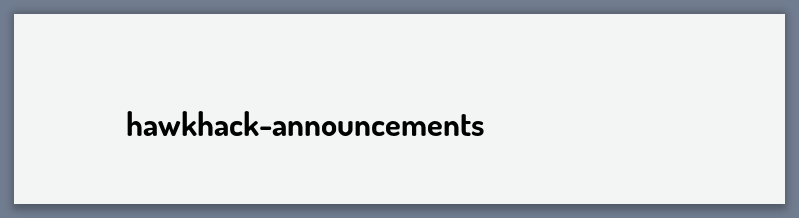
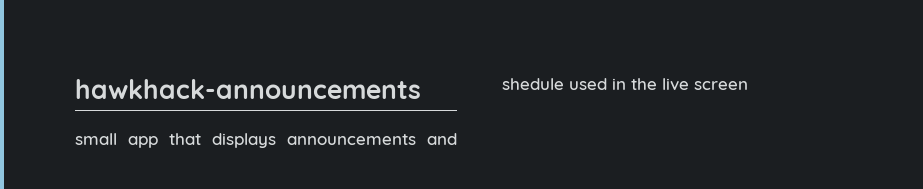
(484, 123) none -> [75,133,457,148] [502,78,748,91] // small app that displays announcements and shedule used in the live screen

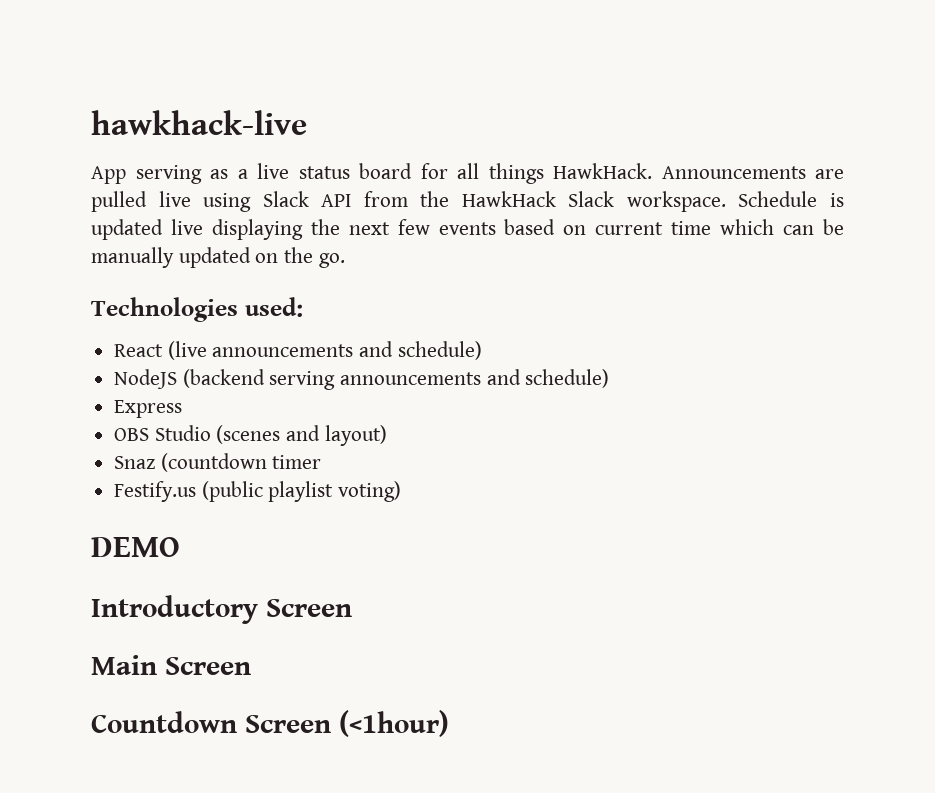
[75,79,421,99] [75,133,457,148] [502,78,748,91] hawkhack-announcements // small app that displays announcements and shedule used in the live screen -> [91,110,307,135] [91,163,844,184] [91,191,844,212] [91,219,844,240] [91,247,345,268] [91,297,303,322] [114,341,482,360] [114,369,610,390] [114,400,183,418] [114,425,387,446] [114,453,322,472] [114,481,402,502] [91,537,180,557] [91,595,352,624] [91,655,251,675] [91,710,449,737] hawkhack-live // App serving as a live status board for all things HawkHack. Announcements are pulled live using Slack API from the HawkHack Slack workspace. Schedule is updated live displaying the next few events based on current time which can be manually updated on the go. // Technologies used: // React (live announcements and schedule) // NodeJS (backend serving announcements and schedule) // Express // OBS Studio (scenes and layout) // Snaz (countdown timer // Festify.us (public playlist voting) // DEMO // Introductory Screen // Main Screen // Countdown Screen (<1hour)

